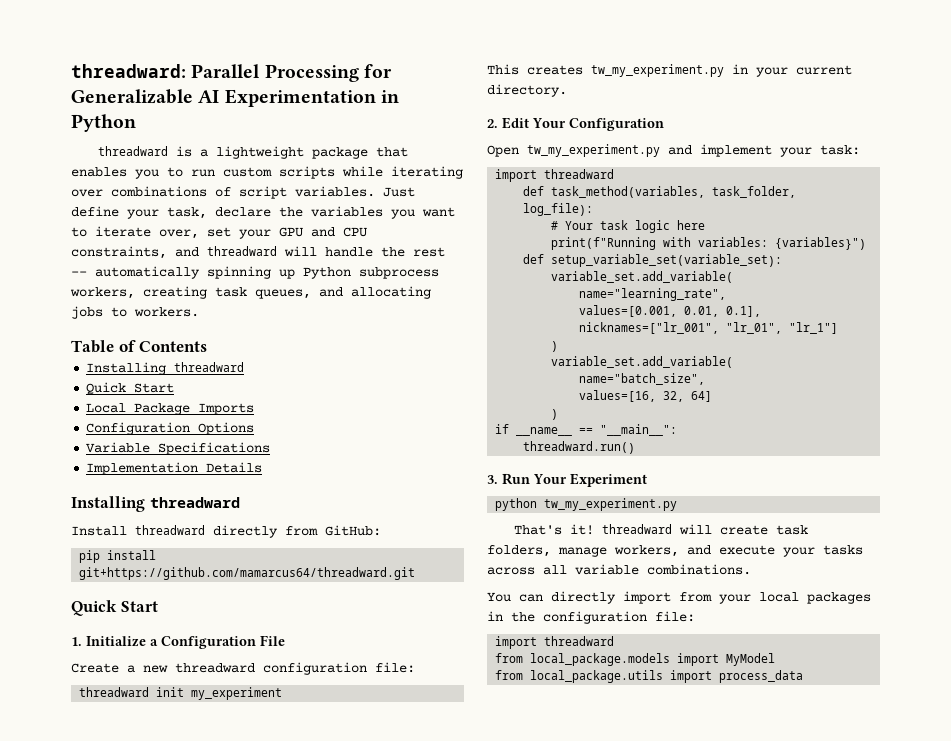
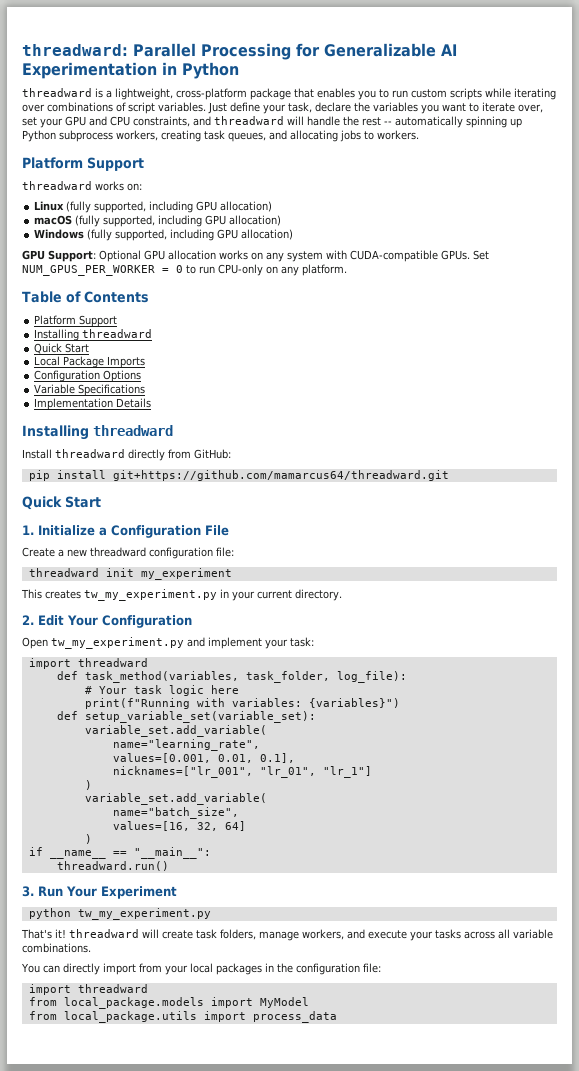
[216,146,305,159] lightweight -> [115,88,247,100] lightweight, cross-platform
(199, 312) none -> [22,157,144,171] [22,181,142,191] [34,201,273,213] [34,215,282,227] [34,229,294,241] [22,250,489,262] [22,264,347,276] // Platform Support // threadward works on: // Linux (fully supported, including GPU allocation) // macOS (fully supported, including GPU allocation) // Windows (fully supported, including GPU allocation) // GPU Support: Optional GPU allocation works on any system with CUDA-compatible GPUs. Set NUM_GPUS_PER_WORKER = 0 to run CPU-only on any platform.
(208, 346) none -> [34,315,118,327] // Platform Support

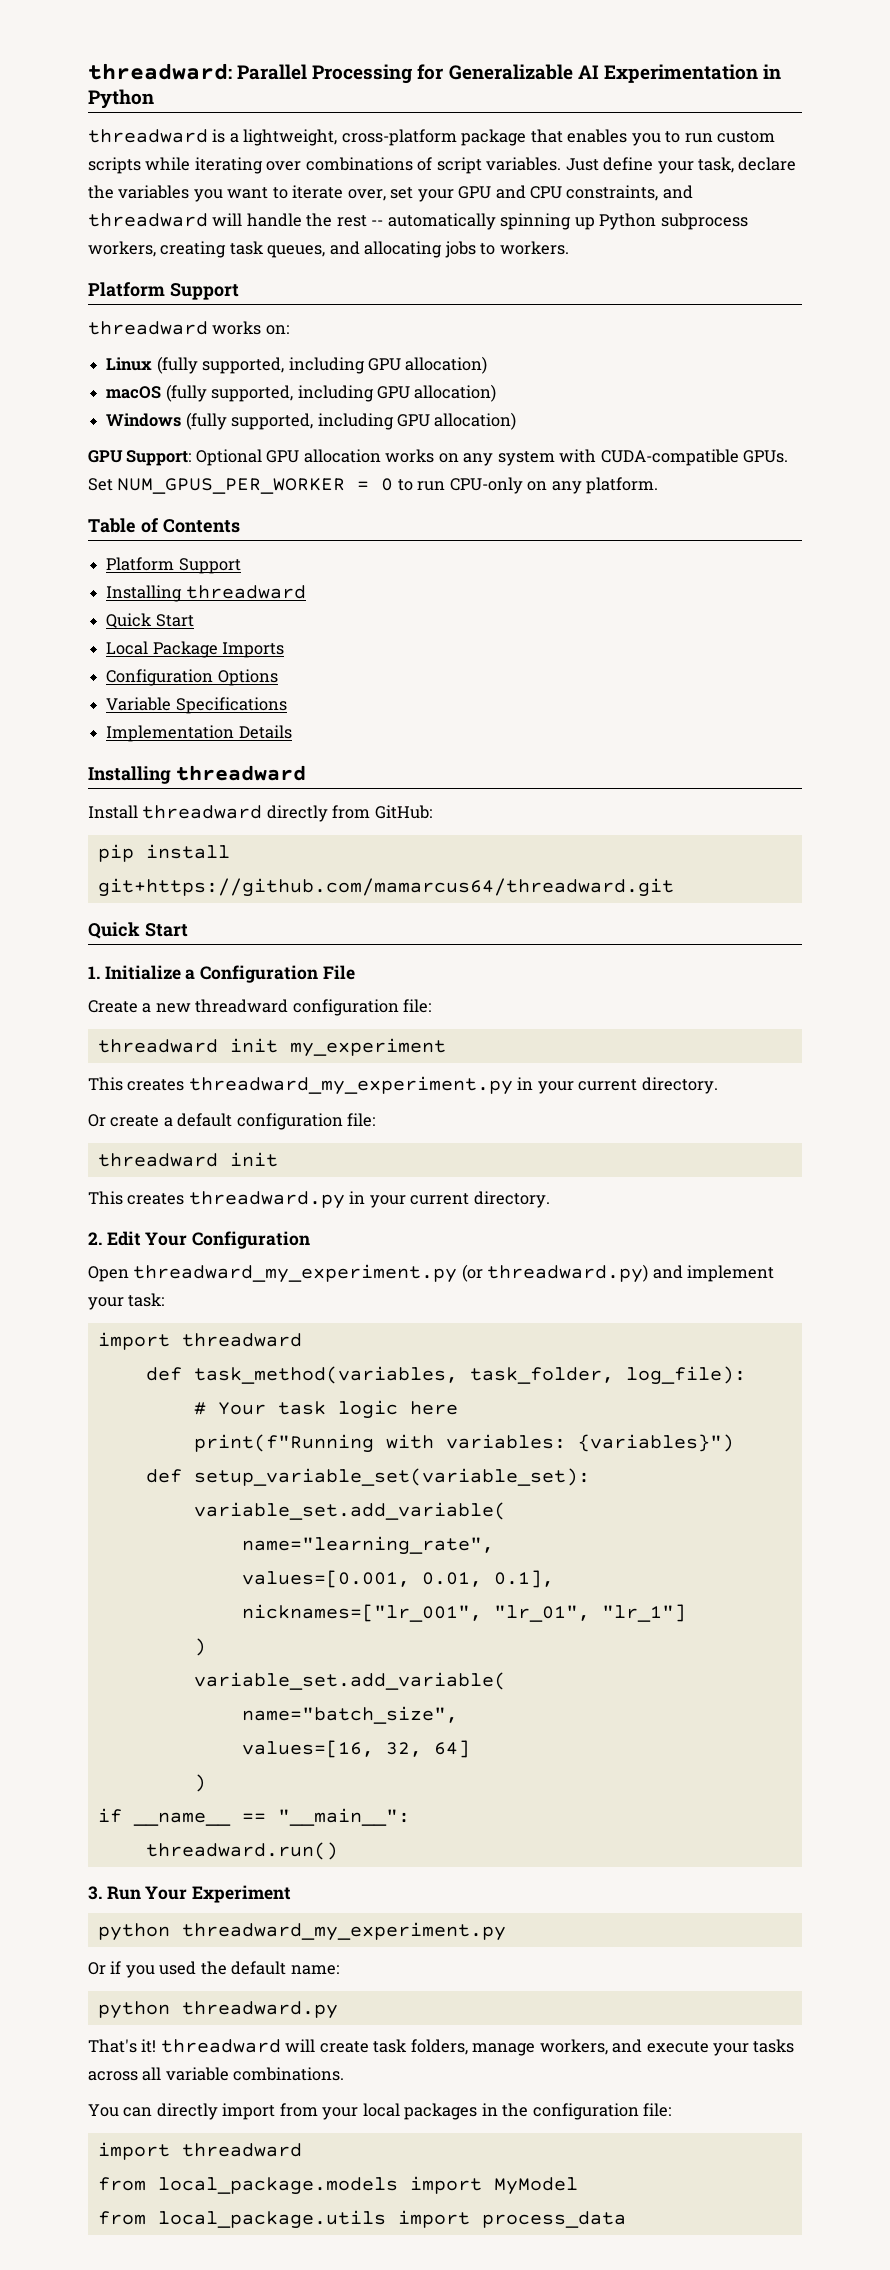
[84,589,217,601] tw_my_experiment.py -> [188,1076,718,1095] [88,1113,376,1130] [97,1152,278,1167] [88,1191,345,1209] threadward_my_experiment.py in your current directory. // Or create a default configuration file: // threadward init // This creates threadward.py
[51,637,184,649] tw_my_experiment.py -> [133,1264,649,1283] threadward_my_experiment.py (or threadward.py)
[77,908,211,920] tw_my_experiment.py -> [181,1922,506,1941] [88,1961,339,1978] [97,2001,338,2019] threadward_my_experiment.py // Or if you used the default name: // python threadward.py

